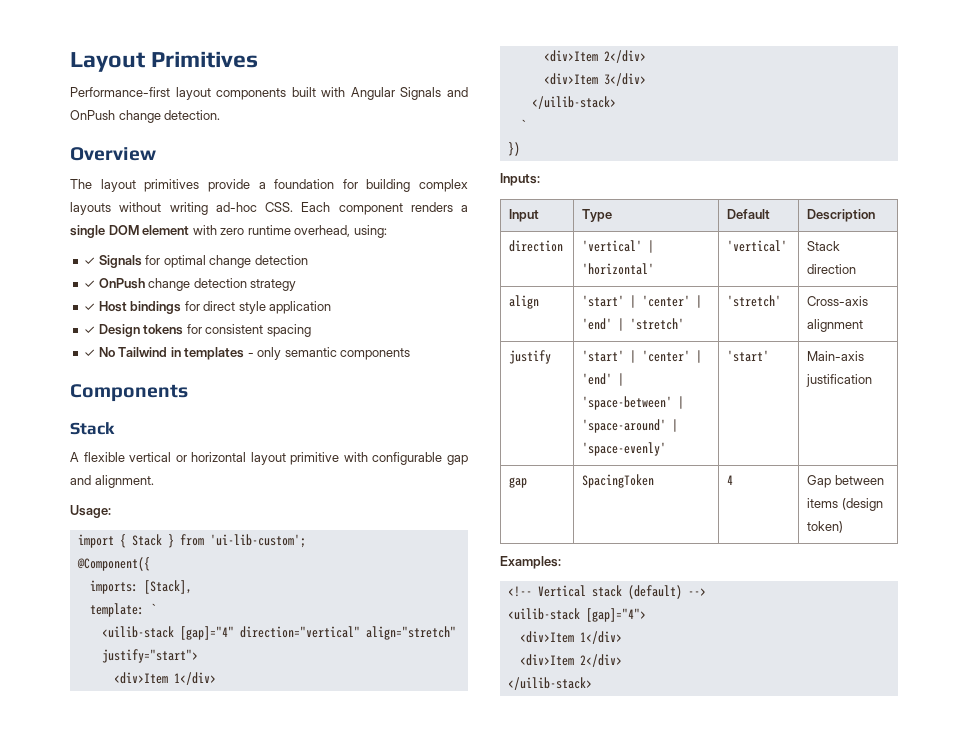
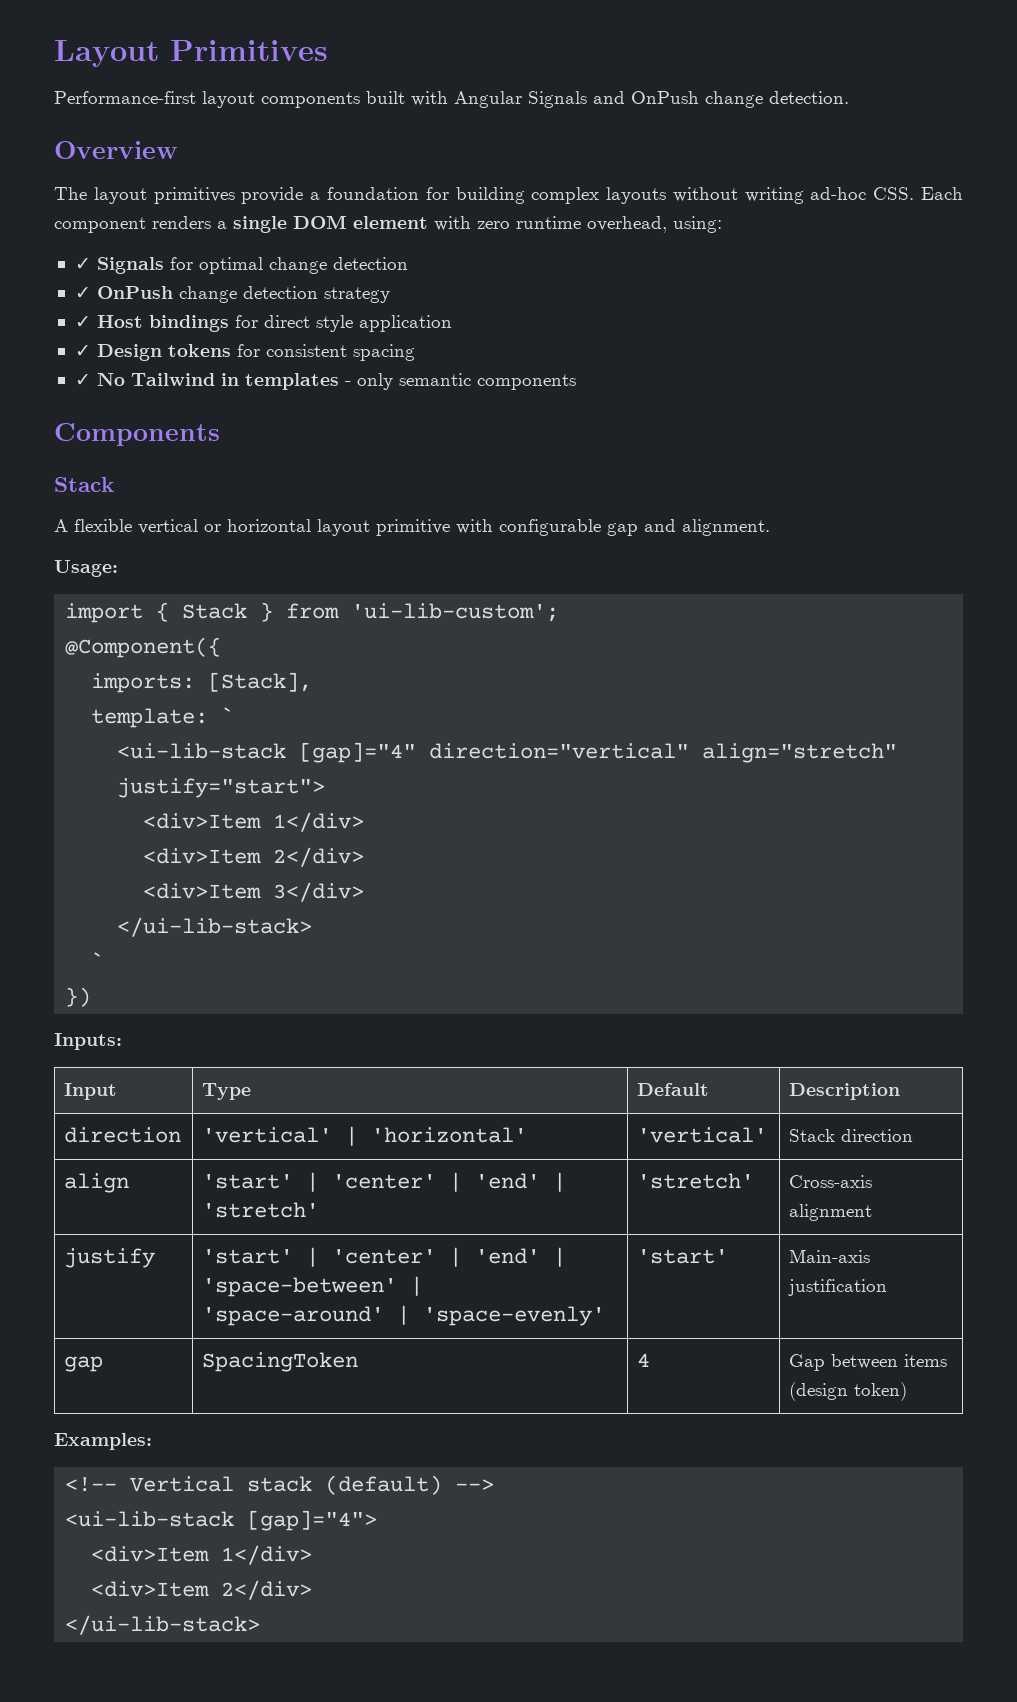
[101,626,174,638] <uilib-stack -> [117,743,287,759] <ui-lib-stack
[531,96,616,109] </uilib-stack> -> [117,917,313,937] </ui-lib-stack>
[507,608,580,620] <uilib-stack -> [65,1511,235,1527] <ui-lib-stack
[507,677,592,690] </uilib-stack> -> [65,1615,261,1635] </ui-lib-stack>

